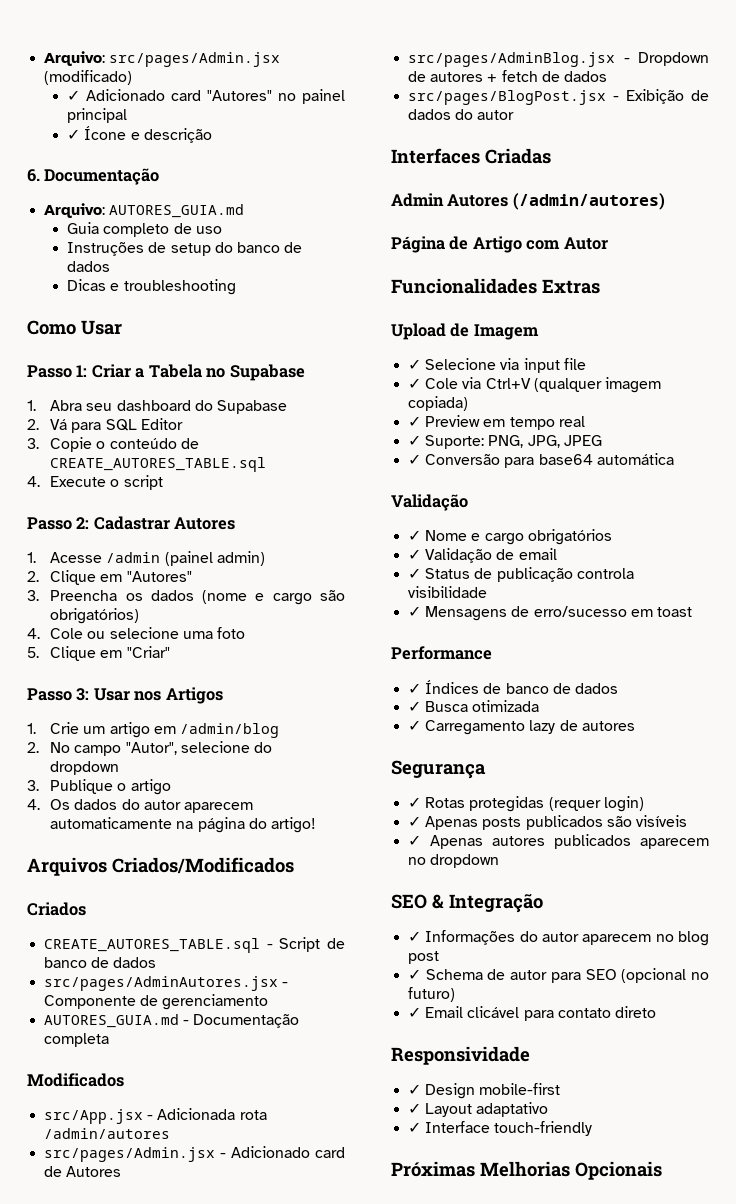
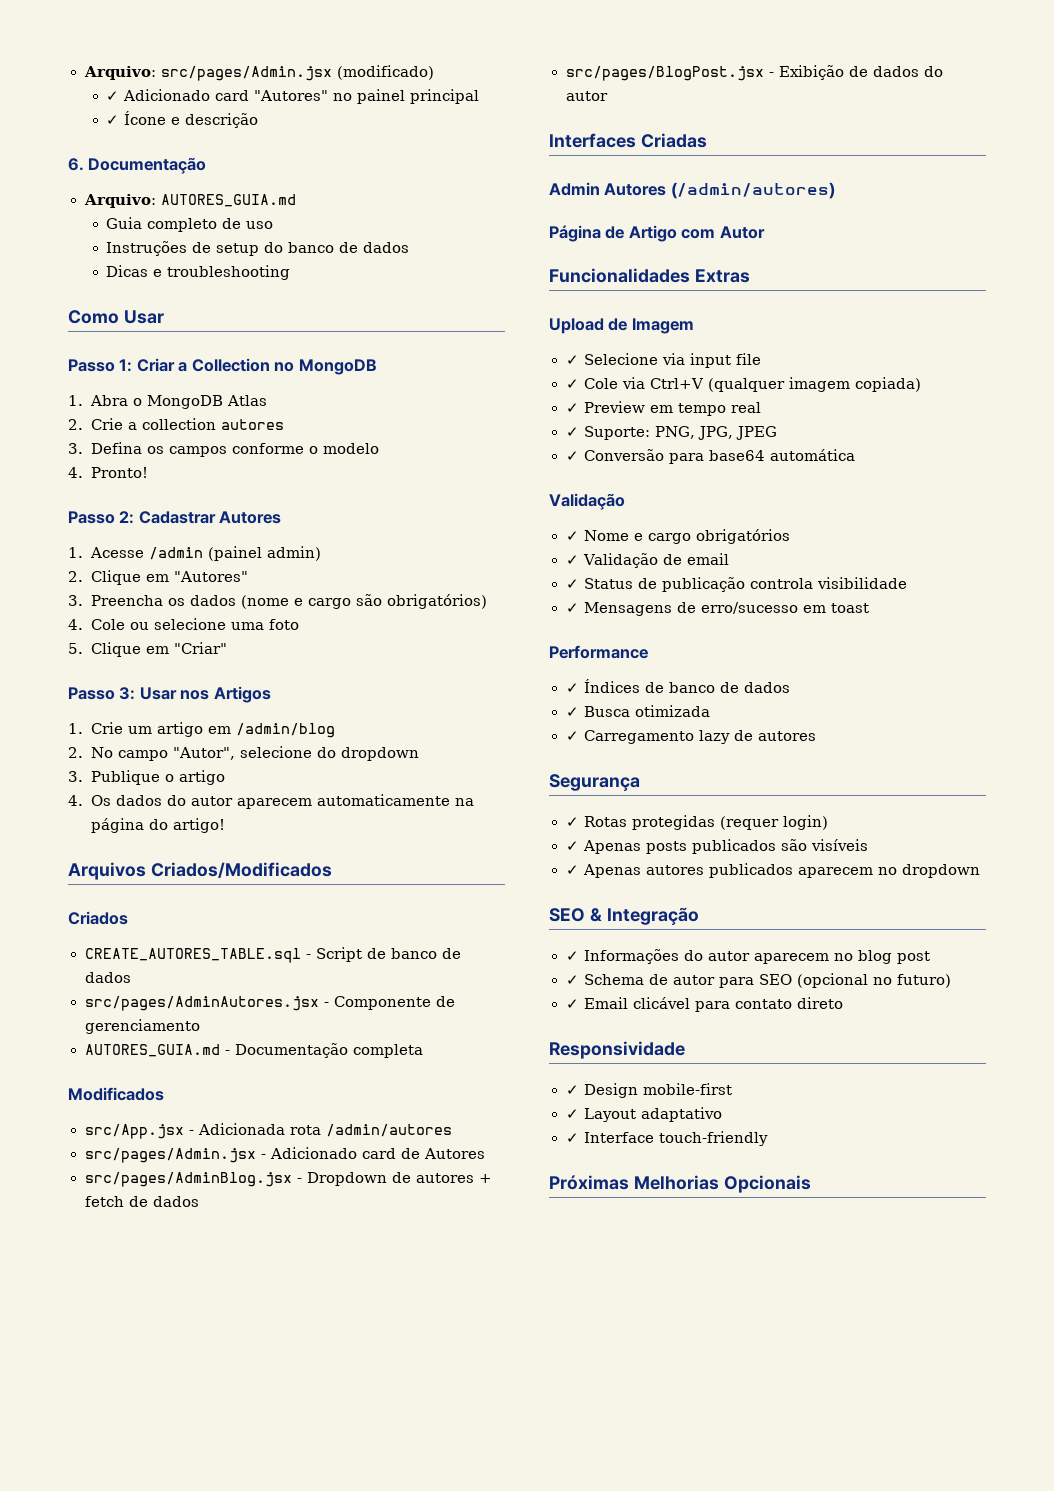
[148,364,305,381] Tabela no Supabase -> [191,358,377,375] Collection no MongoDB
[86,400,287,414] [27,418,183,433] [27,437,199,452] [50,457,267,472] [27,475,163,490] seu dashboard do Supabase // 2. Vá para SQL Editor // 3. Copie o conteúdo de CREATE_AUTORES_TABLE.sql // 4. Execute o script -> [132,395,267,409] [68,418,284,430] [68,442,379,457] [68,467,148,478] o MongoDB Atlas // 2. Crie a collection autores // 3. Defina os campos conforme o modelo // 4. Pronto!

